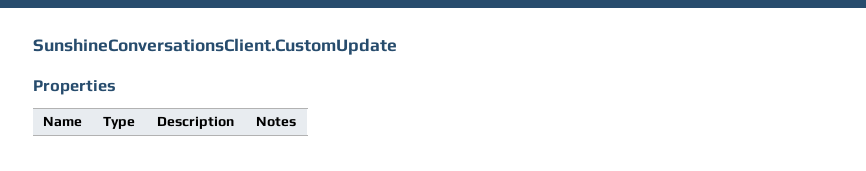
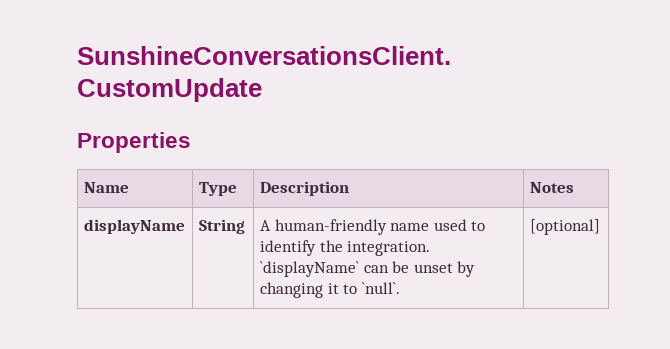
(297, 121) none -> [83,219,185,234] [198,219,245,234] [259,219,486,235] [259,240,431,256] [259,261,476,277] [259,282,400,298] [529,219,600,235] // displayName | String | A human-friendly name used to identify the integration. `displayName` can be unset by changing it to `null`. | [optional]

